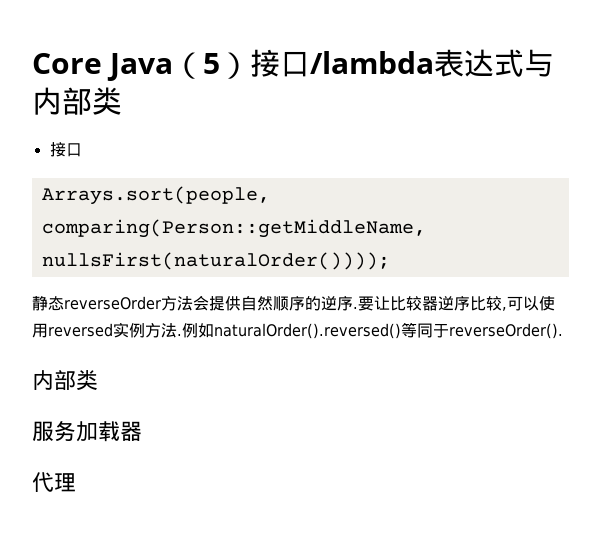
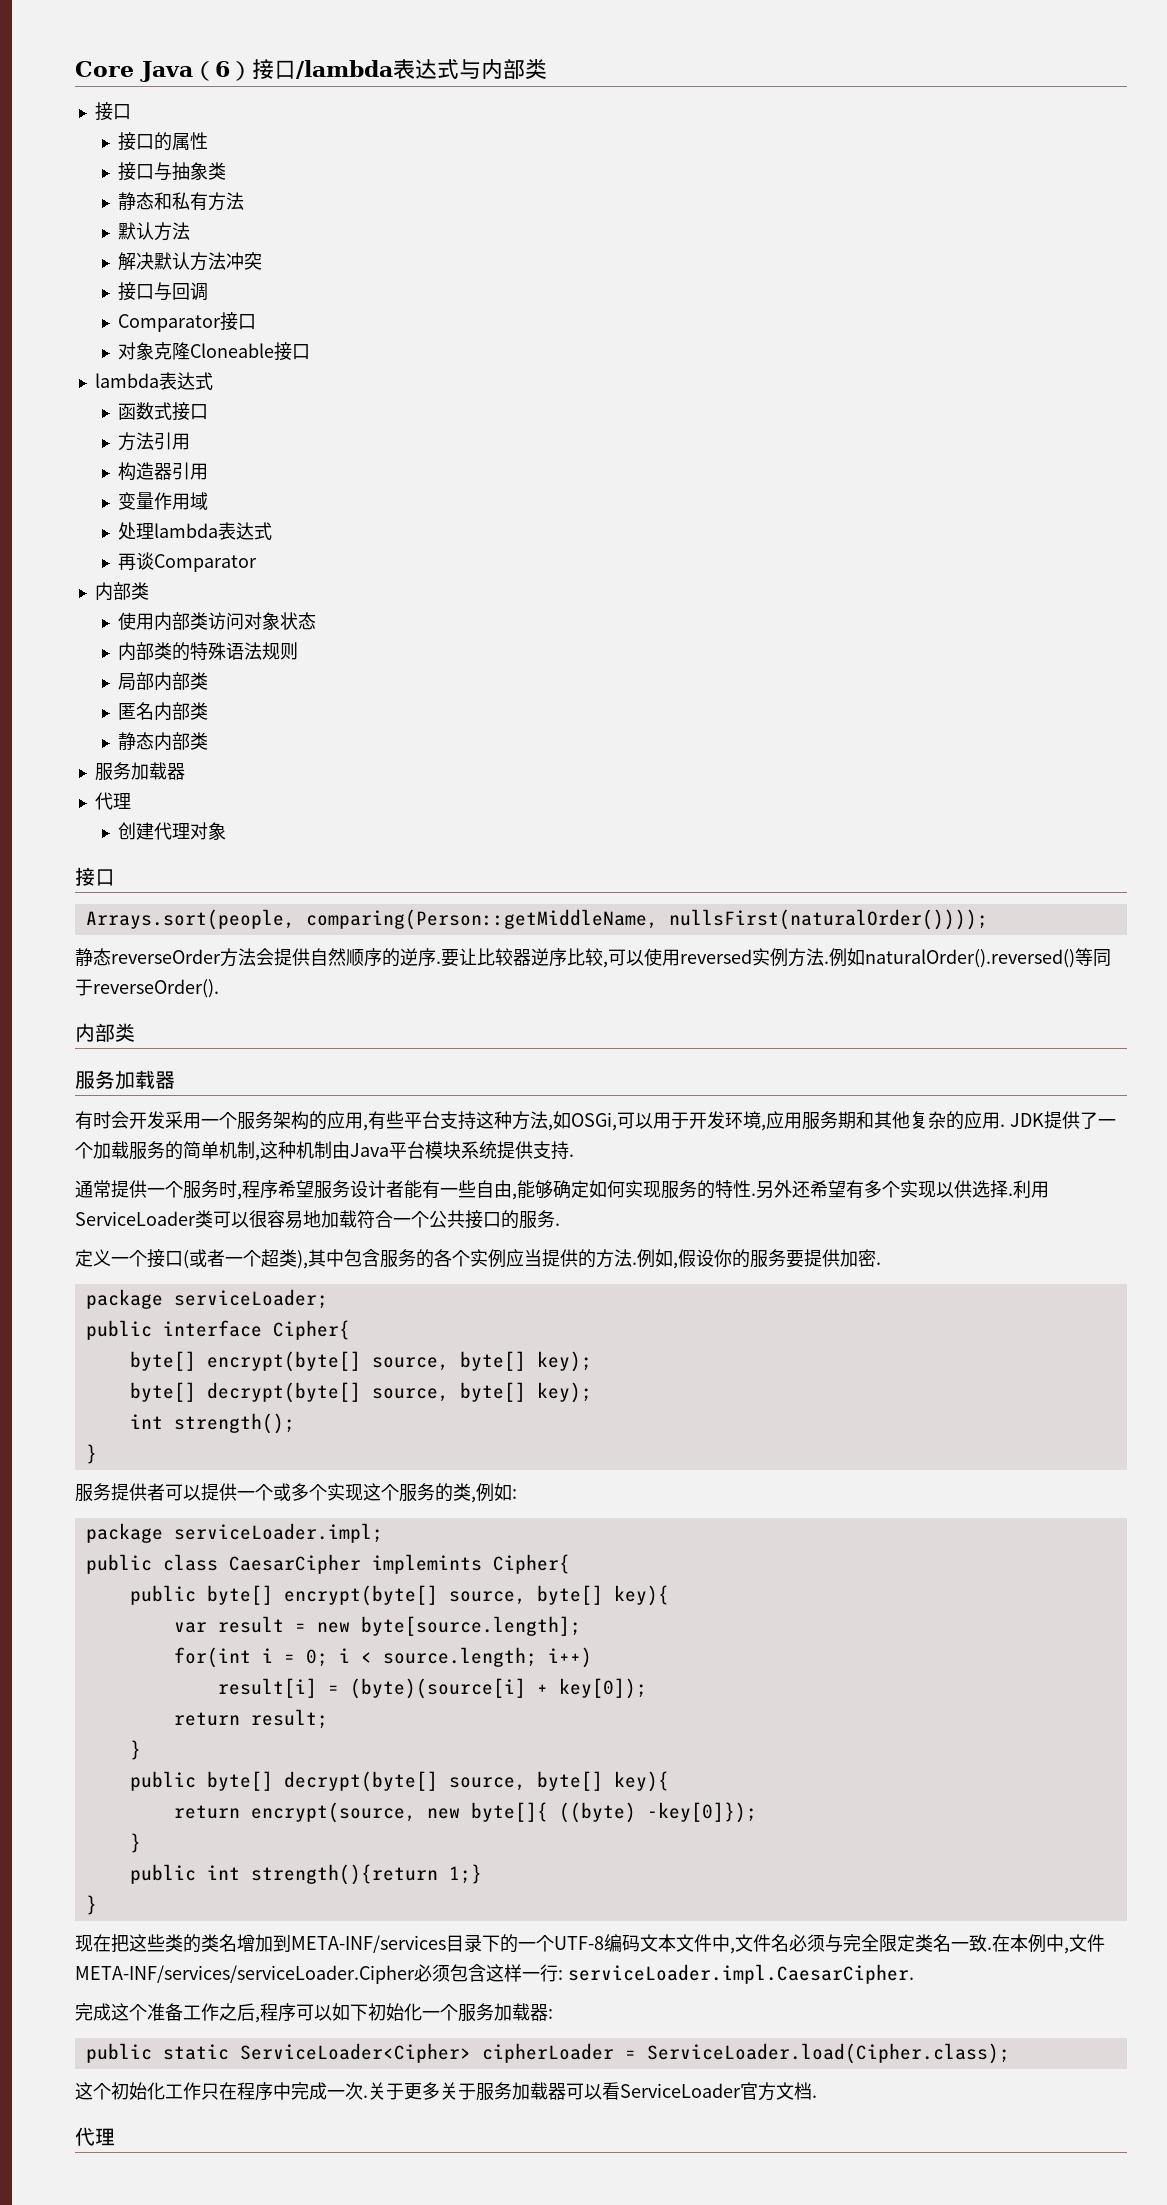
[203,53,221,74] 5 -> [215,61,230,77] 6
(82, 150) none -> [118,132,209,151] [118,162,227,181] [118,192,245,211] [118,222,191,241] [118,252,263,271] [118,282,209,301] [118,312,257,332] [118,342,311,361] [94,372,213,390] [118,402,209,421] [118,432,191,451] [118,462,209,481] [118,492,209,510] [118,522,273,540] [118,552,258,572] [94,582,149,601] [118,612,317,631] [118,642,299,661] [118,672,209,691] [118,702,209,721] [118,732,209,751] [94,762,185,781] [94,792,131,810] [118,822,227,840] [75,867,115,886] // 接口的属性 // 接口与抽象类 // 静态和私有方法 // 默认方法 // 解决默认方法冲突 // 接口与回调 // Comparator接口 // 对象克隆Cloneable接口 // lambda表达式 // 函数式接口 // 方法引用 // 构造器引用 // 变量作用域 // 处理lambda表达式 // 再谈Comparator // 内部类 // 使用内部类访问对象状态 // 内部类的特殊语法规则 // 局部内部类 // 匿名内部类 // 静态内部类 // 服务加载器 // 代理 // 创建代理对象 // 接口
(142, 431) none -> [75,1111,1116,1131] [75,1141,574,1161] [75,1180,1049,1200] [75,1210,560,1229] [75,1249,881,1269] [85,1289,328,1309] [85,1320,350,1340] [129,1351,592,1372] [129,1382,592,1403] [129,1413,295,1434] [85,1444,97,1464] [75,1483,517,1503] [85,1523,383,1543] [85,1554,570,1574] [129,1585,669,1606] [173,1616,581,1636] [173,1647,592,1668] [217,1678,647,1699] [173,1709,328,1729] [129,1740,141,1760] [129,1771,669,1792] [173,1802,757,1823] [129,1833,141,1853] [129,1864,482,1885] [85,1895,97,1915] [75,1934,1105,1954] [75,1964,914,1984] [75,2003,553,2023] [85,2043,1010,2064] [75,2082,817,2101] // 有时会开发采用一个服务架构的应用,有些平台支持这种方法,如OSGi,可以用于开发环境,应用服务期和其他复杂的应用. JDK提供了一个加载服务的简单机制,这种机制由Java平台模块系统提供支持. // 通常提供一个服务时,程序希望服务设计者能有一些自由,能够确定如何实现服务的特性.另外还希望有多个实现以供选择.利用ServiceLoader类可以很容易地加载符合一个公共接口的服务. // 定义一个接口(或者一个超类),其中包含服务的各个实例应当提供的方法.例如,假设你的服务要提供加密. // package serviceLoader; // public interface Cipher{ // byte[] encrypt(byte[] source, byte[] key); // byte[] decrypt(byte[] source, byte[] key); // int strength(); // } // 服务提供者可以提供一个或多个实现这个服务的类,例如: // package serviceLoader.impl; // public class CaesarCipher implemints Cipher{ // public byte[] encrypt(byte[] source, byte[] key){ // var result = new byte[source.length]; // for(int i = 0; i < source.length; i++) // result[i] = (byte)(source[i] + key[0]); // return result; // } // public byte[] decrypt(byte[] source, byte[] key){ // return encrypt(source, new byte[]{ ((byte) -key[0]}); // } // public int strength(){return 1;} // } // 现在把这些类的类名增加到META-INF/services目录下的一个UTF-8编码文本文件中,文件名必须与完全限定类名一致.在本例中,文件META-INF/services/serviceLoader.Cipher必须包含这样一行: serviceLoader.impl.CaesarCipher. // 完成这个准备工作之后,程序可以如下初始化一个服务加载器: // public static ServiceLoader<Cipher> cipherLoader = ServiceLoader.load(Cipher.class); // 这个初始化工作只在程序中完成一次.关于更多关于服务加载器可以看ServiceLoader官方文档.

